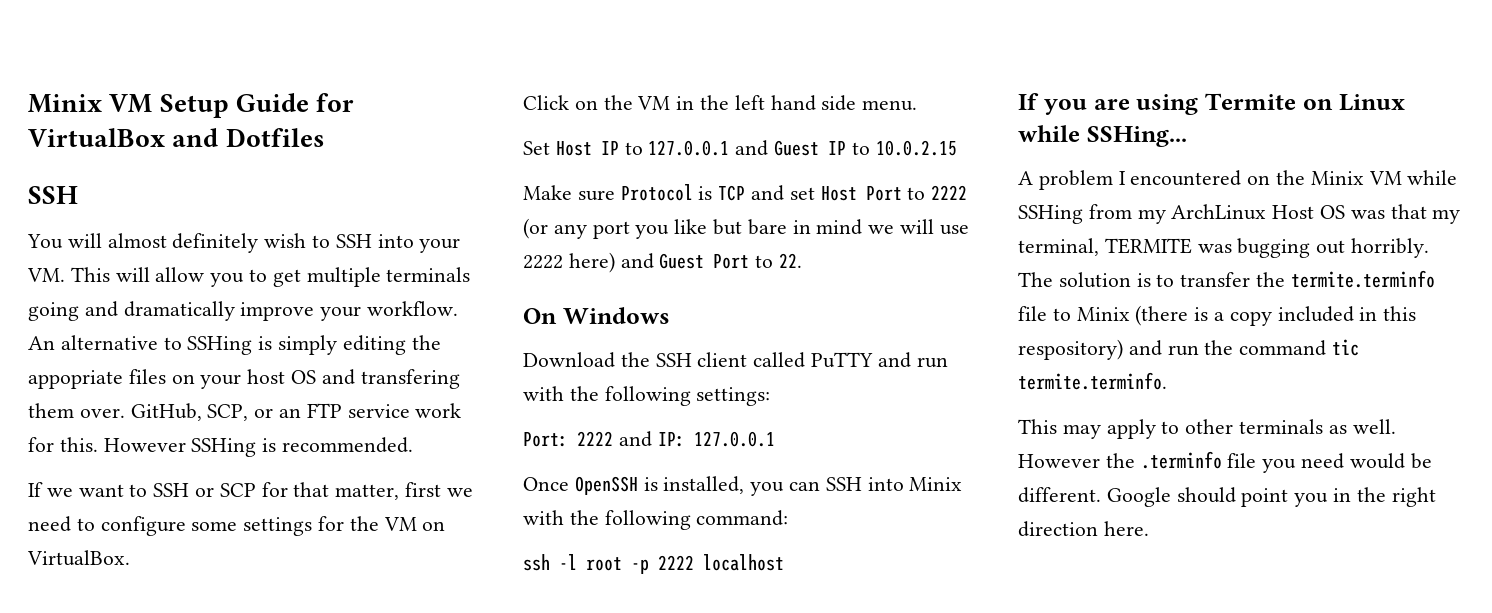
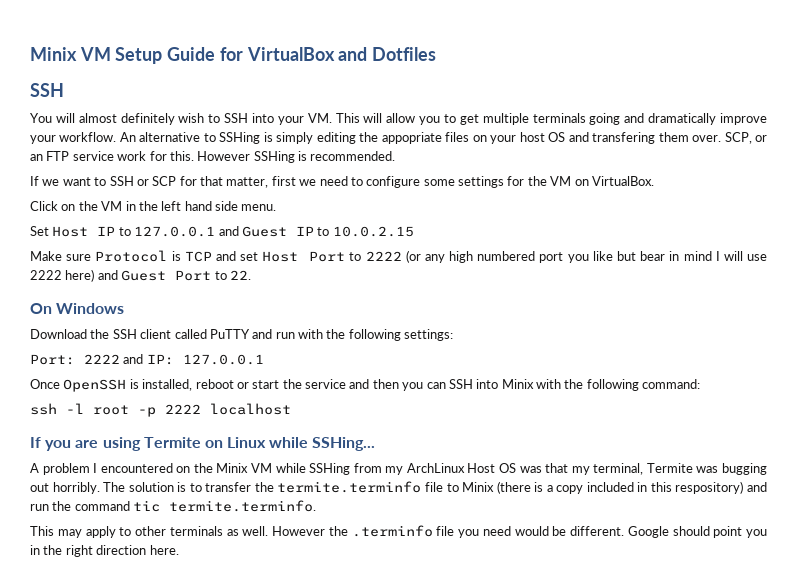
[130,403,202,421] GitHub, -> (722, 138) none
(587, 231) none -> [449,251,536,263] high numbered
[747,219,787,235] bare -> [640,251,666,261] bear
[868,225,895,234] we -> [715,251,720,261] I
(745, 485) none -> [195,379,399,389] reboot or start the service and then
[1104,238,1192,254] TERMITE -> [646,463,693,473] Termite

